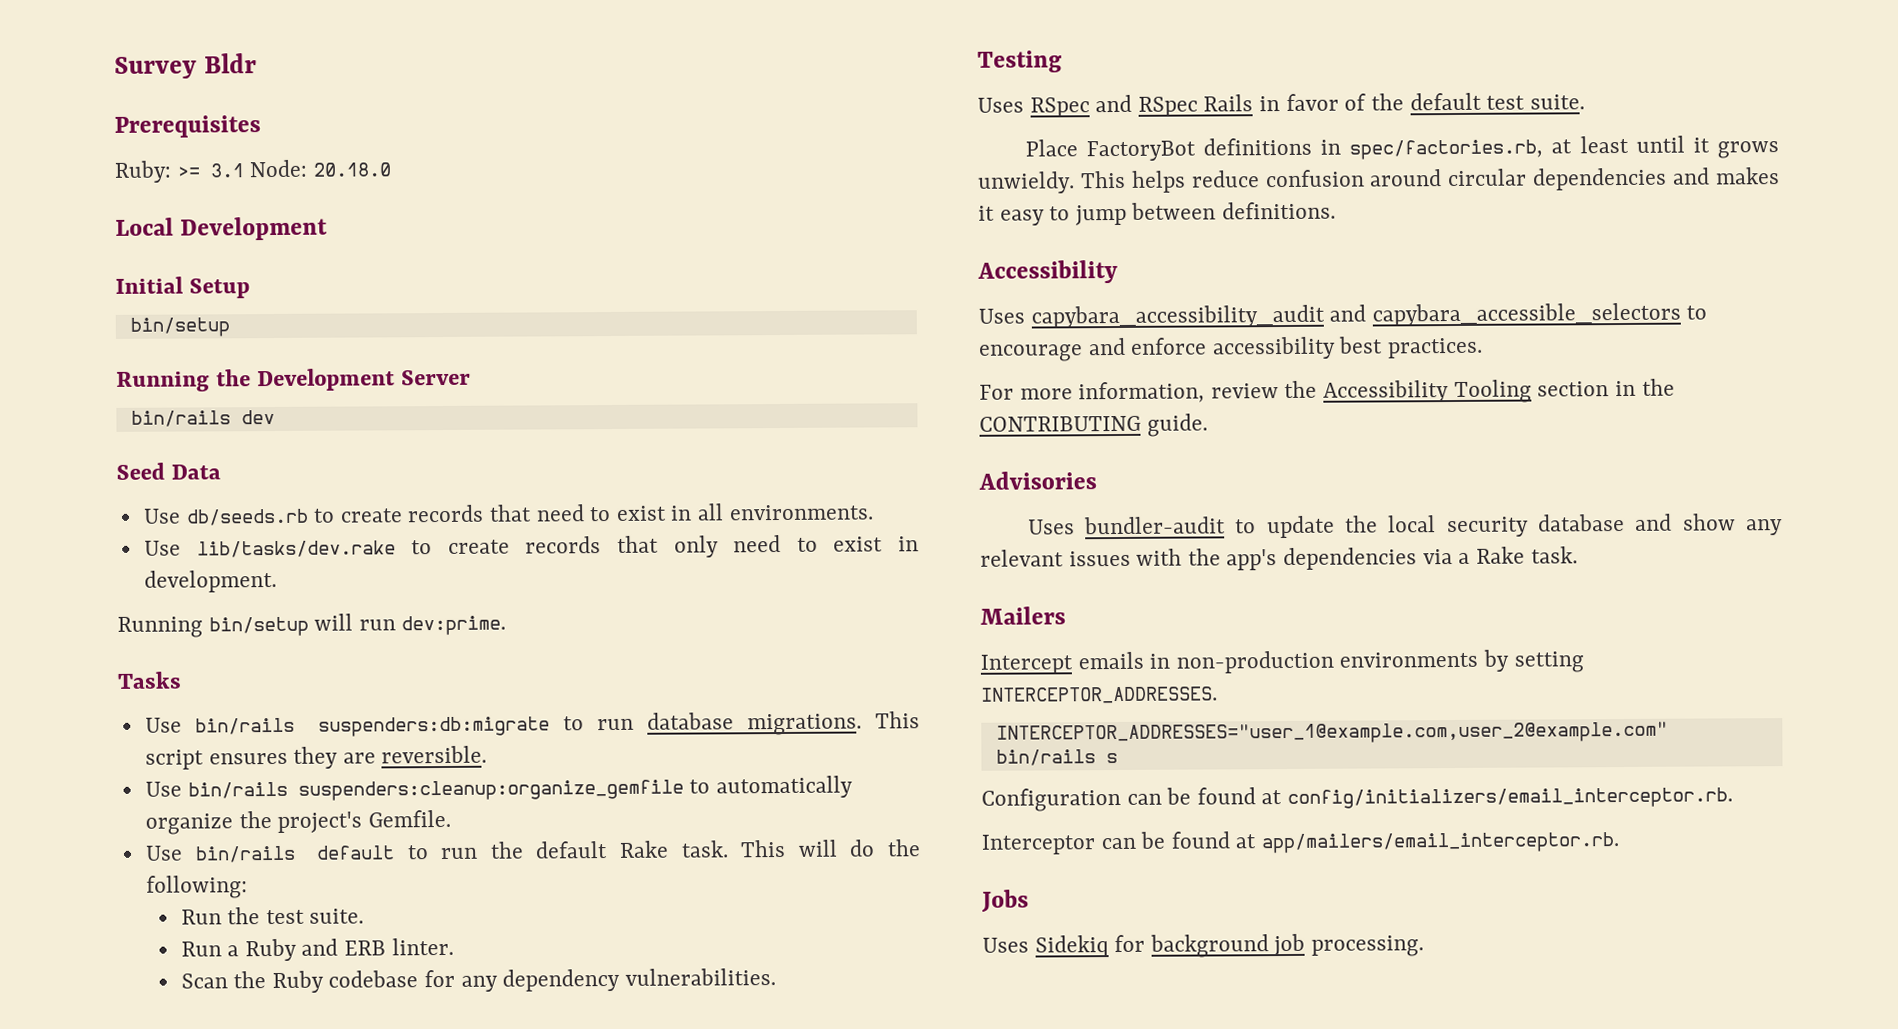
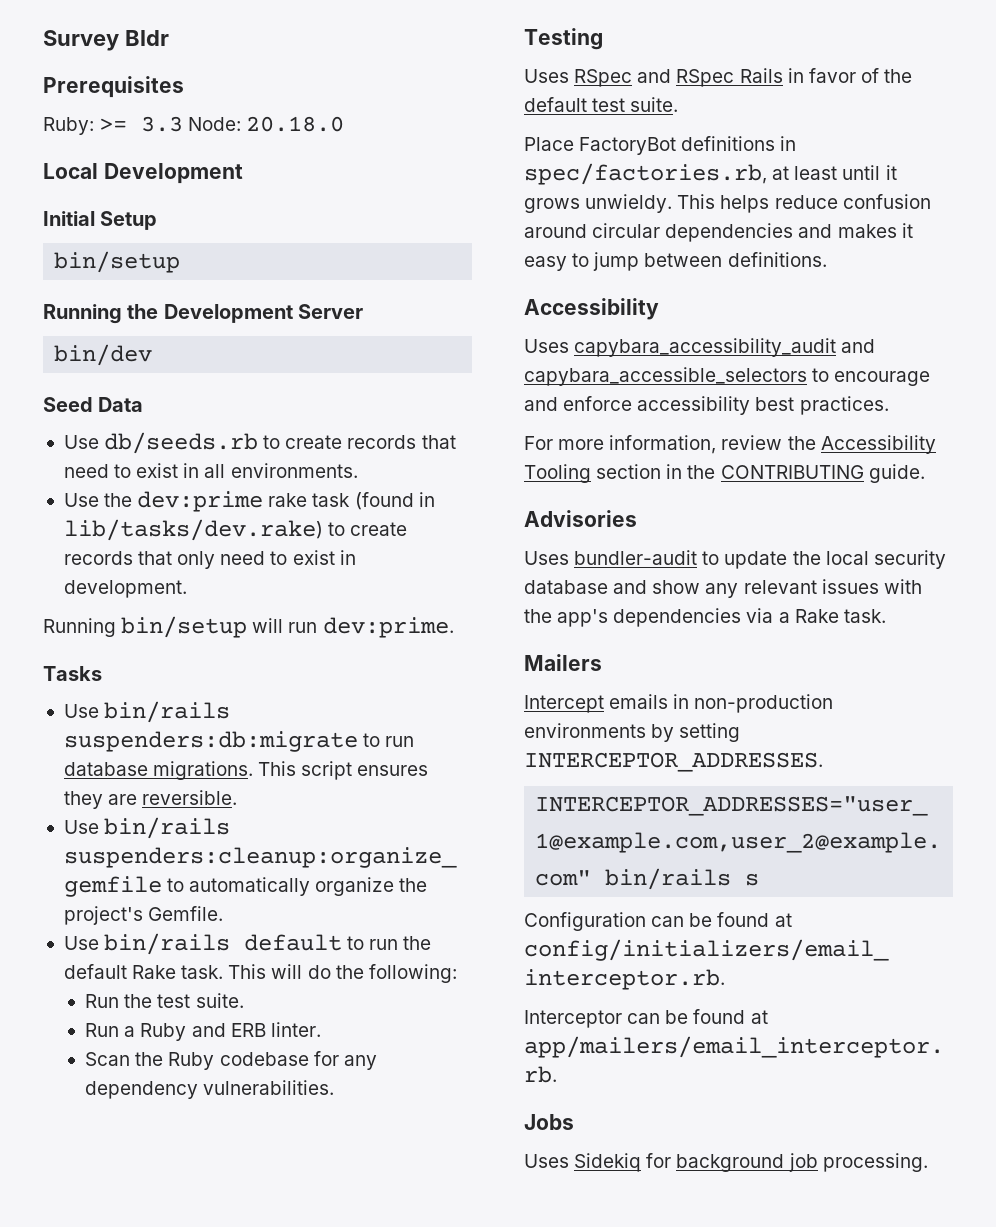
[209,163,244,178] 3.1 -> [141,116,184,132] 3.3
[130,410,275,427] bin/rails dev -> [54,344,153,366] bin/dev
[196,540,396,558] lib/tasks/dev.rake -> [104,491,435,512] [63,519,323,541] the dev:prime rake task (found in lib/tasks/dev.rake)

